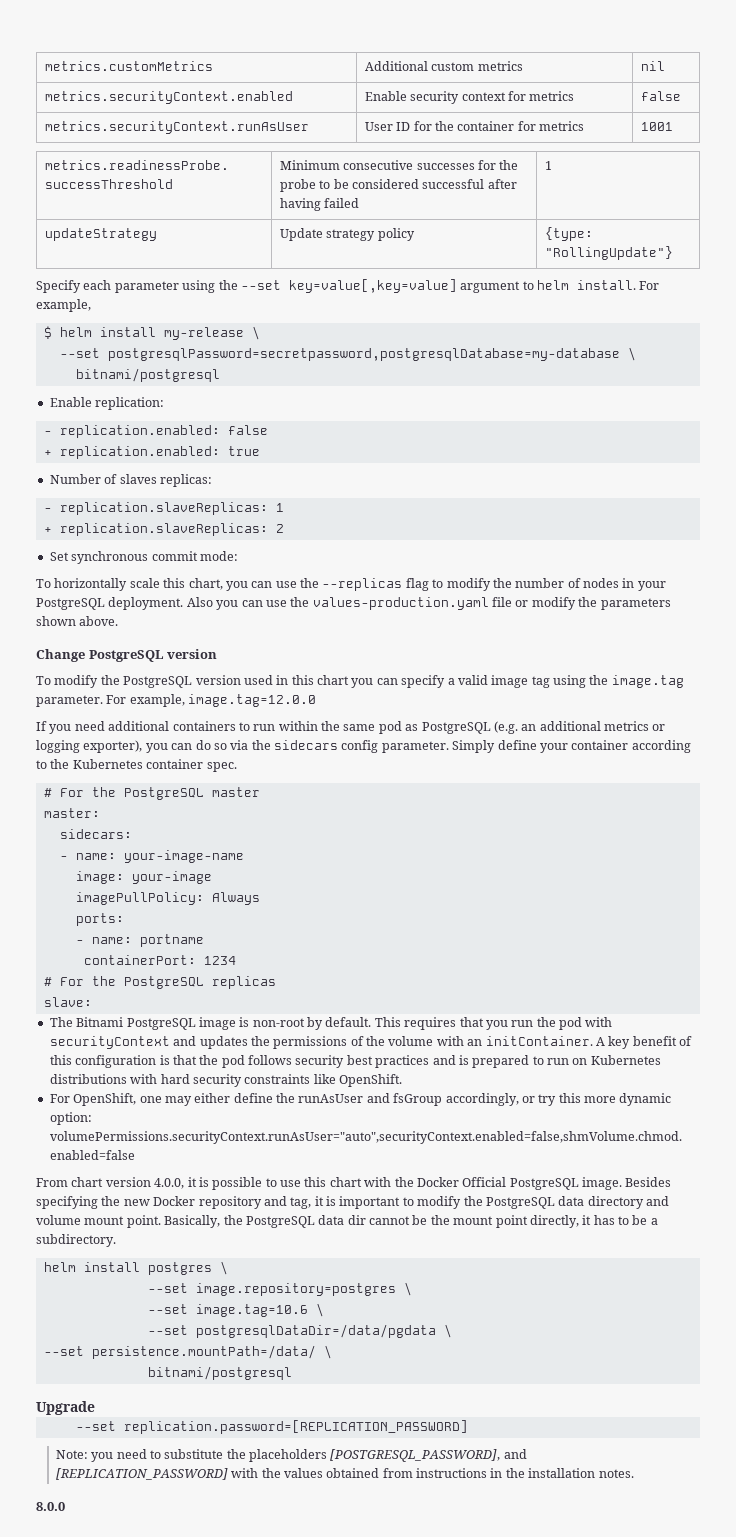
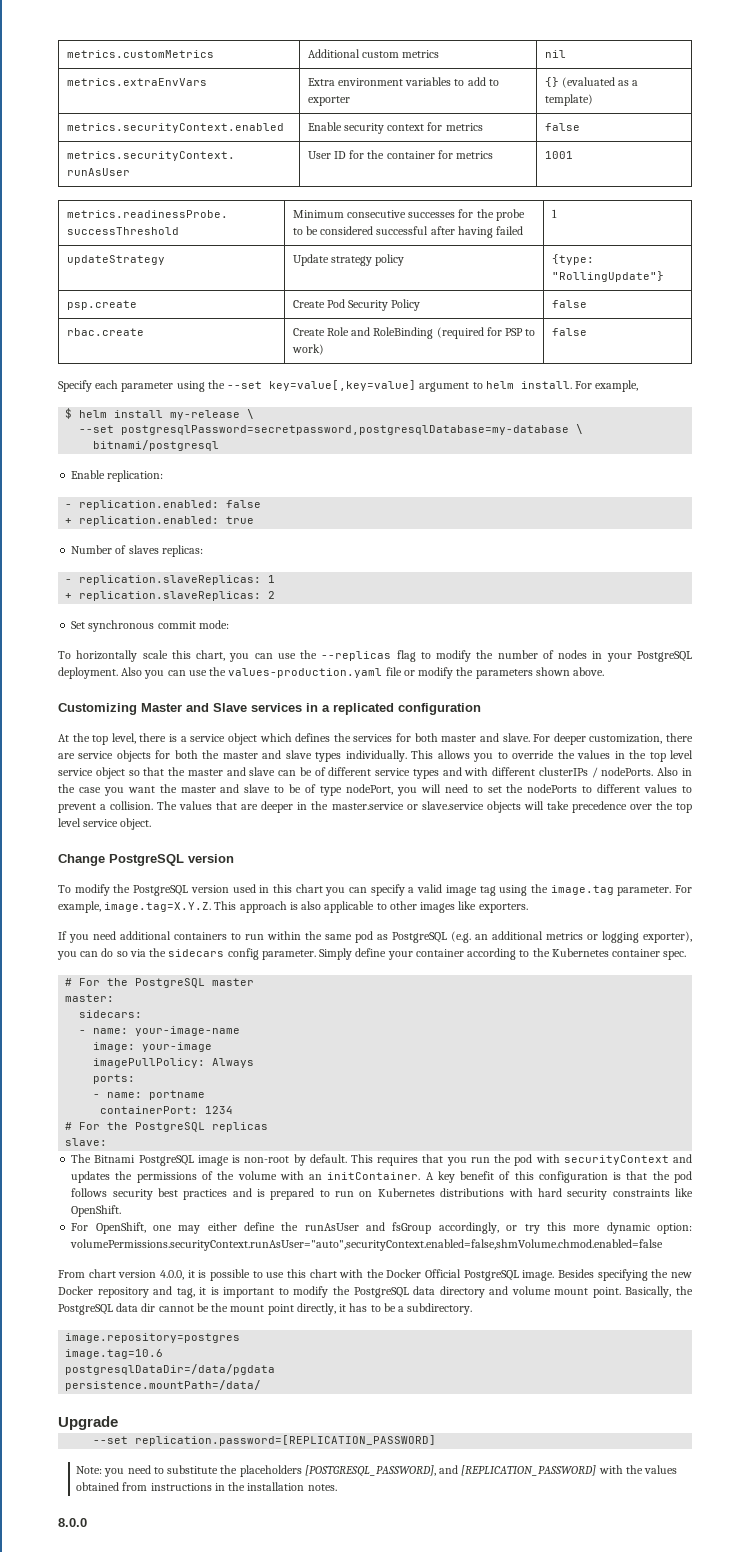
(665, 66) none -> [66,78,207,86] [307,77,499,86] [307,96,350,106] [544,77,639,88] [544,94,593,106] // metrics.extraEnvVars | Extra environment variables to add to exporter | {} (evaluated as a template)
(673, 253) none -> [66,300,137,310] [292,299,421,311] [551,300,587,308] [66,328,144,336] [292,327,536,339] [291,344,324,355] [551,328,587,336] // psp.create | Create Pod Security Policy | false // rbac.create | Create Role and RoleBinding (required for PSP to work) | false
(119, 621) none -> [58,703,481,715] [58,733,693,745] [58,750,694,762] [58,767,692,779] [58,784,693,796] [58,801,692,813] [58,818,152,830] // Customizing Master and Slave services in a replicated configuration // At the top level, there is a service object which defines the services for both master and slave. For deeper customization, there are service objects for both the master and slave types individually. This allows you to override the values in the top level service object so that the master and slave can be of different service types and with different clusterIPs / nodePorts. Also in the case you want the master and slave to be of type nodePort, you will need to set the nodePorts to different values to prevent a collision. The values that are deeper in the master.service or slave.service objects will take precedence over the top level service object.
[188,694,317,707] image.tag=12.0.0 -> [104,901,528,913] image.tag=X.Y.Z. This approach is also applicable to other images like exporters.
[43,1261,228,1275] [147,1282,412,1296] [147,1303,324,1317] [147,1324,452,1338] [43,1346,84,1356] helm install postgres \ // --set image.repository=postgres \ // --set image.tag=10.6 \ // --set postgresqlDataDir=/data/pgdata \ // --set -> [65,1333,241,1343] [65,1349,164,1359] [65,1364,276,1375] image.repository=postgres // image.tag=10.6 // postgresqlDataDir=/data/pgdata //
[323,1345,332,1359] [147,1366,292,1380] \ // bitnami/postgresql -> (262, 1385) none

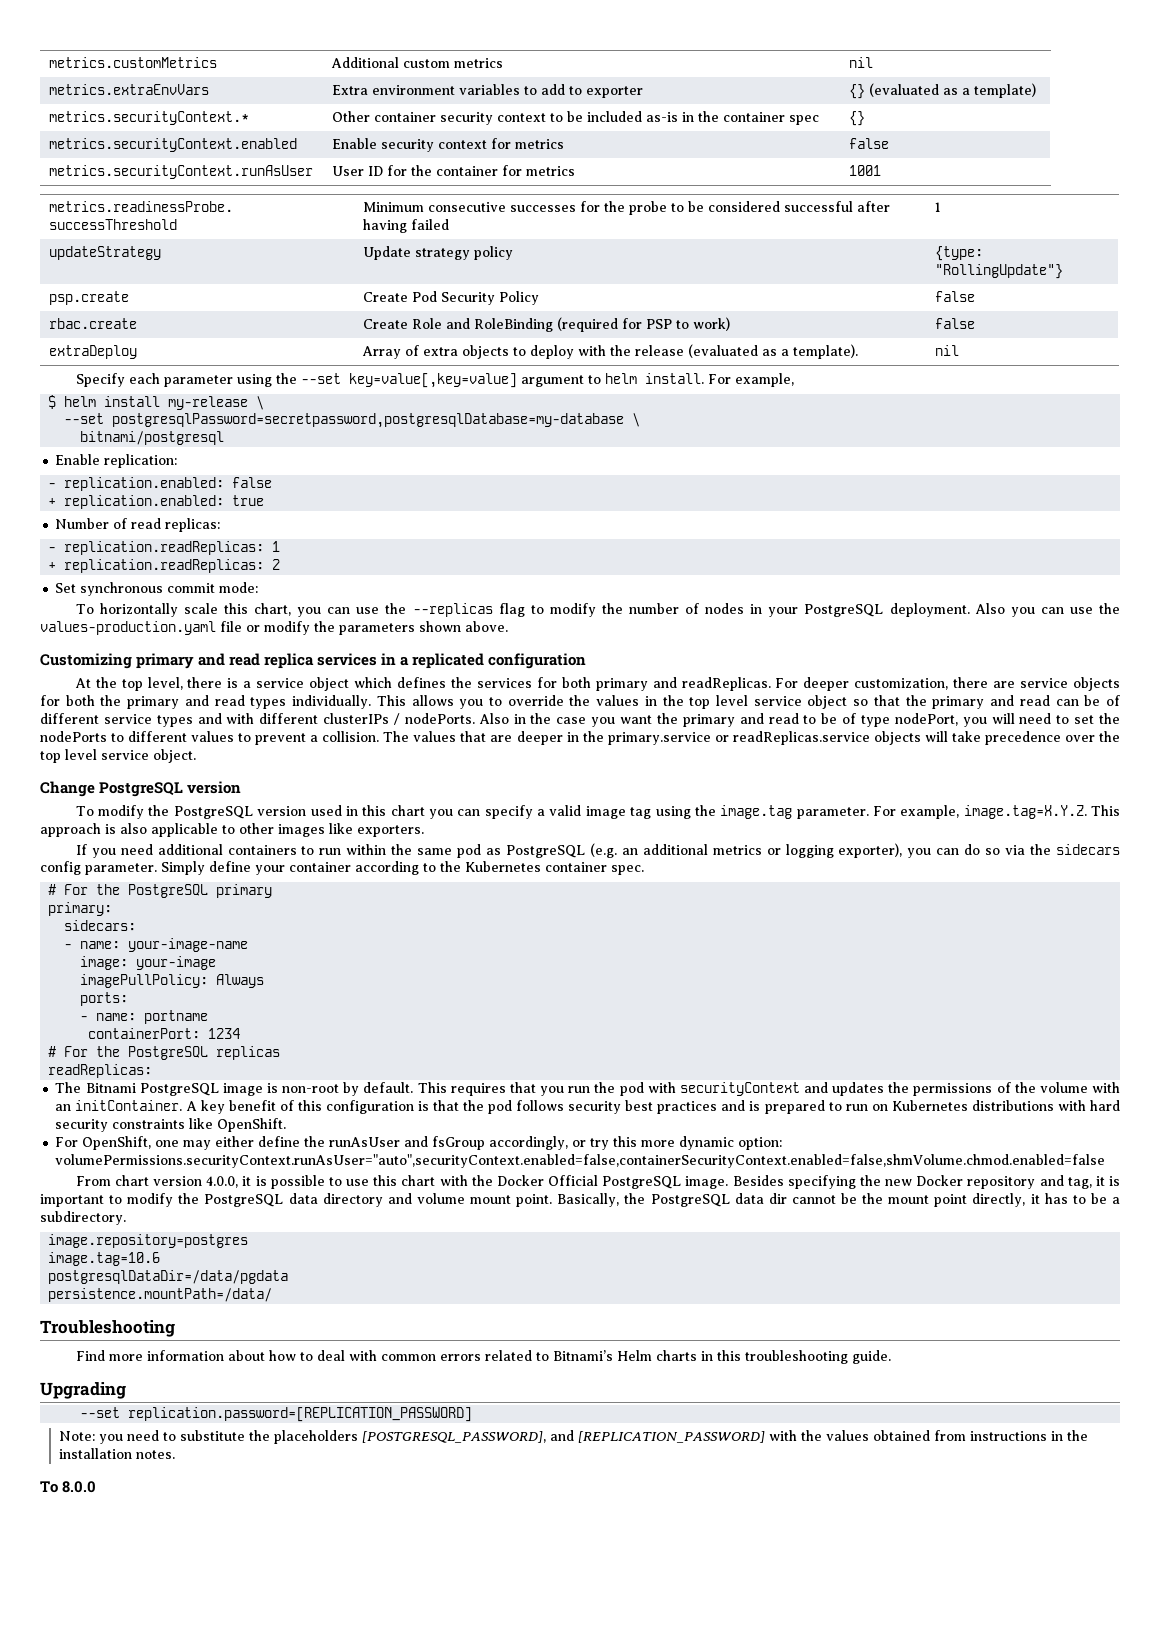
(593, 100) none -> [49,111,250,125] [332,111,820,125] [849,111,866,126] // metrics.securityContext.* | Other container security context to be included as-is in the container spec | {}
(587, 332) none -> [49,345,138,359] [362,344,859,359] [935,345,960,356] // extraDeploy | Array of extra objects to deploy with the release (evaluated as a template). | nil
[128,545,159,554] slaves -> [131,518,162,529] read
[79,575,262,585] replication.slaveReplicas: -> [64,541,265,555] replication.readReplicas:
[79,591,262,601] replication.slaveReplicas: -> [64,559,265,573] replication.readReplicas:
[141,703,247,712] Master and Slave -> [136,653,315,669] primary and read replica
[441,733,530,742] master and slave. -> [595,677,771,691] primary and readReplicas.
[222,750,312,759] master and slave -> [127,695,245,709] primary and read
[187,767,276,776] master and slave -> [932,695,1050,709] primary and read
[180,784,271,793] master and slave -> [682,713,799,727] primary and read
[331,801,484,810] master.service or slave.service -> [607,731,870,745] primary.service or readReplicas.service
[212,978,255,986] [65,994,115,1002] master // master: -> [216,884,273,898] [48,902,113,916] primary // primary:
[65,1138,108,1146] slave: -> [48,1064,153,1078] readReplicas:
[70,1239,664,1251] volumePermissions.securityContext.runAsUser="auto",securityContext.enabled=false,shmVolume.chmod.enabled=false -> [55,1154,1106,1168] volumePermissions.securityContext.runAsUser="auto",securityContext.enabled=false,containerSecurityContext.enabled=false,shmVolume.chmod.enabled=false
[58,1416,118,1430] Upgrade -> [40,1320,175,1337] [75,1350,891,1364] [40,1382,126,1399] Troubleshooting // Find more information about how to deal with common errors related to Bitnami’s Helm charts in this troubleshooting guide. // Upgrading
(337, 1487) none -> [40,1481,58,1493] To

